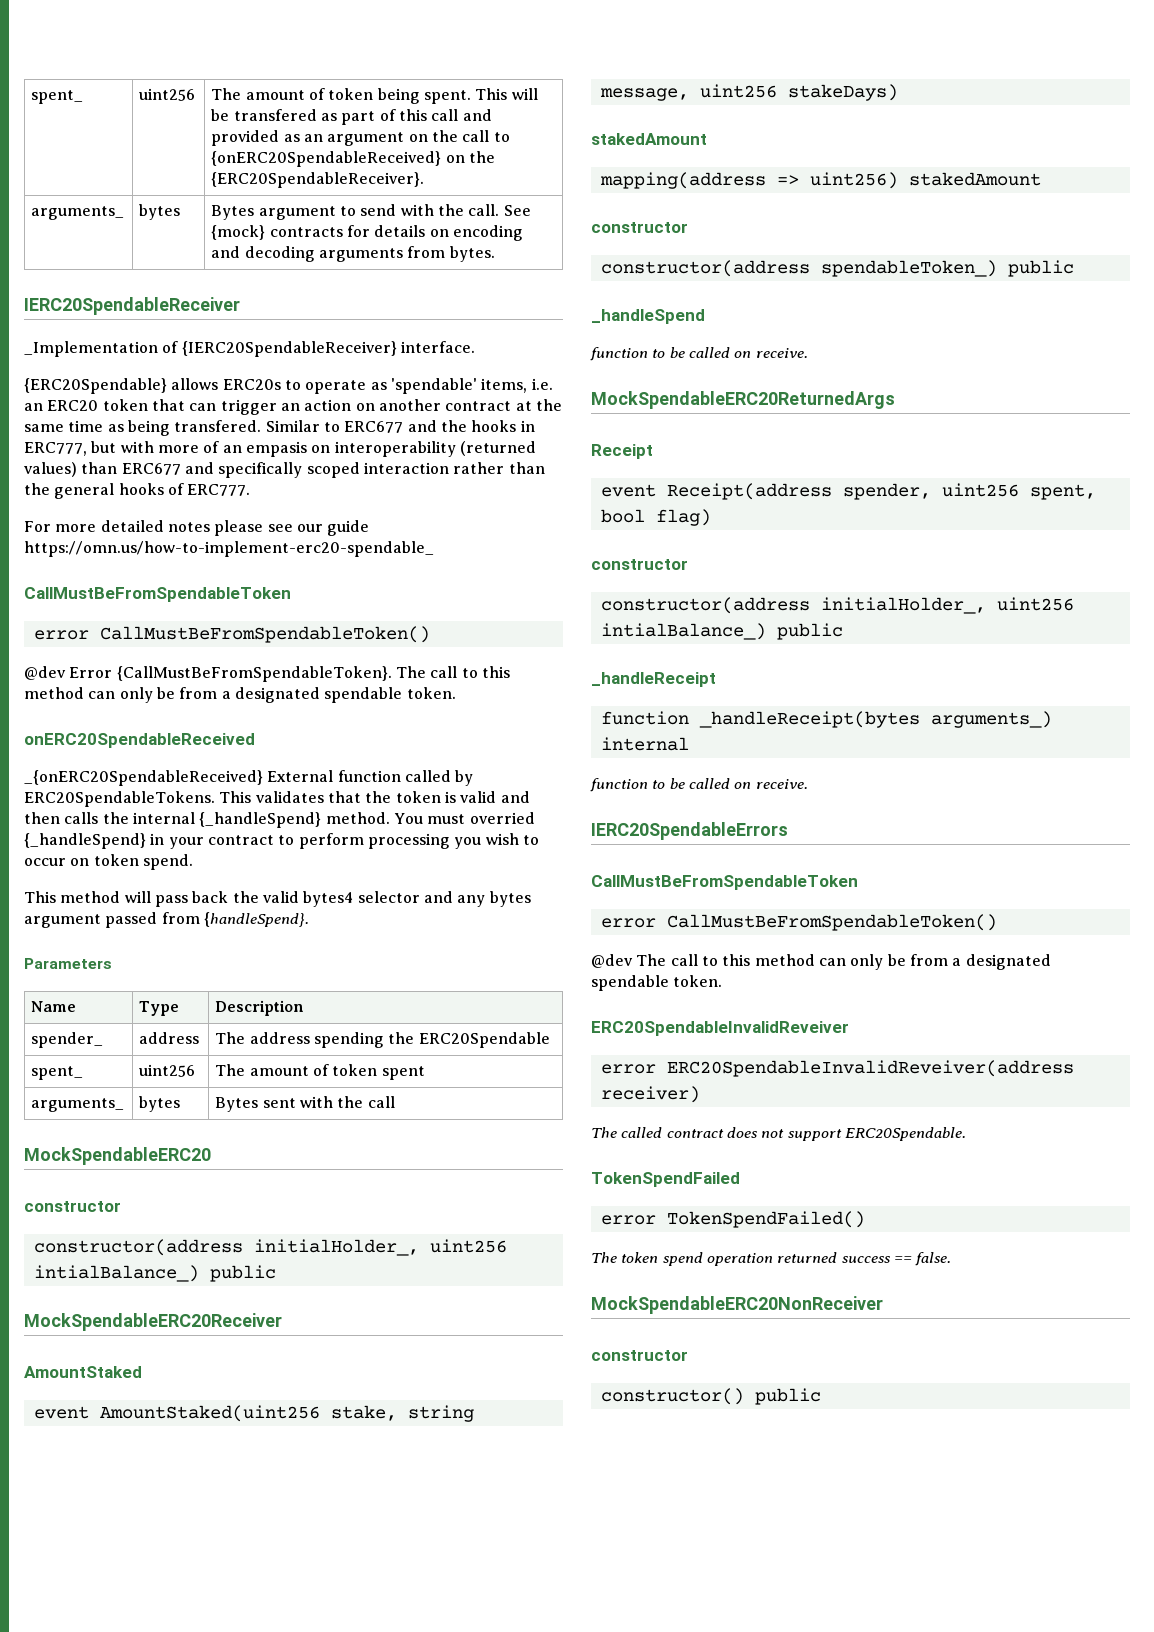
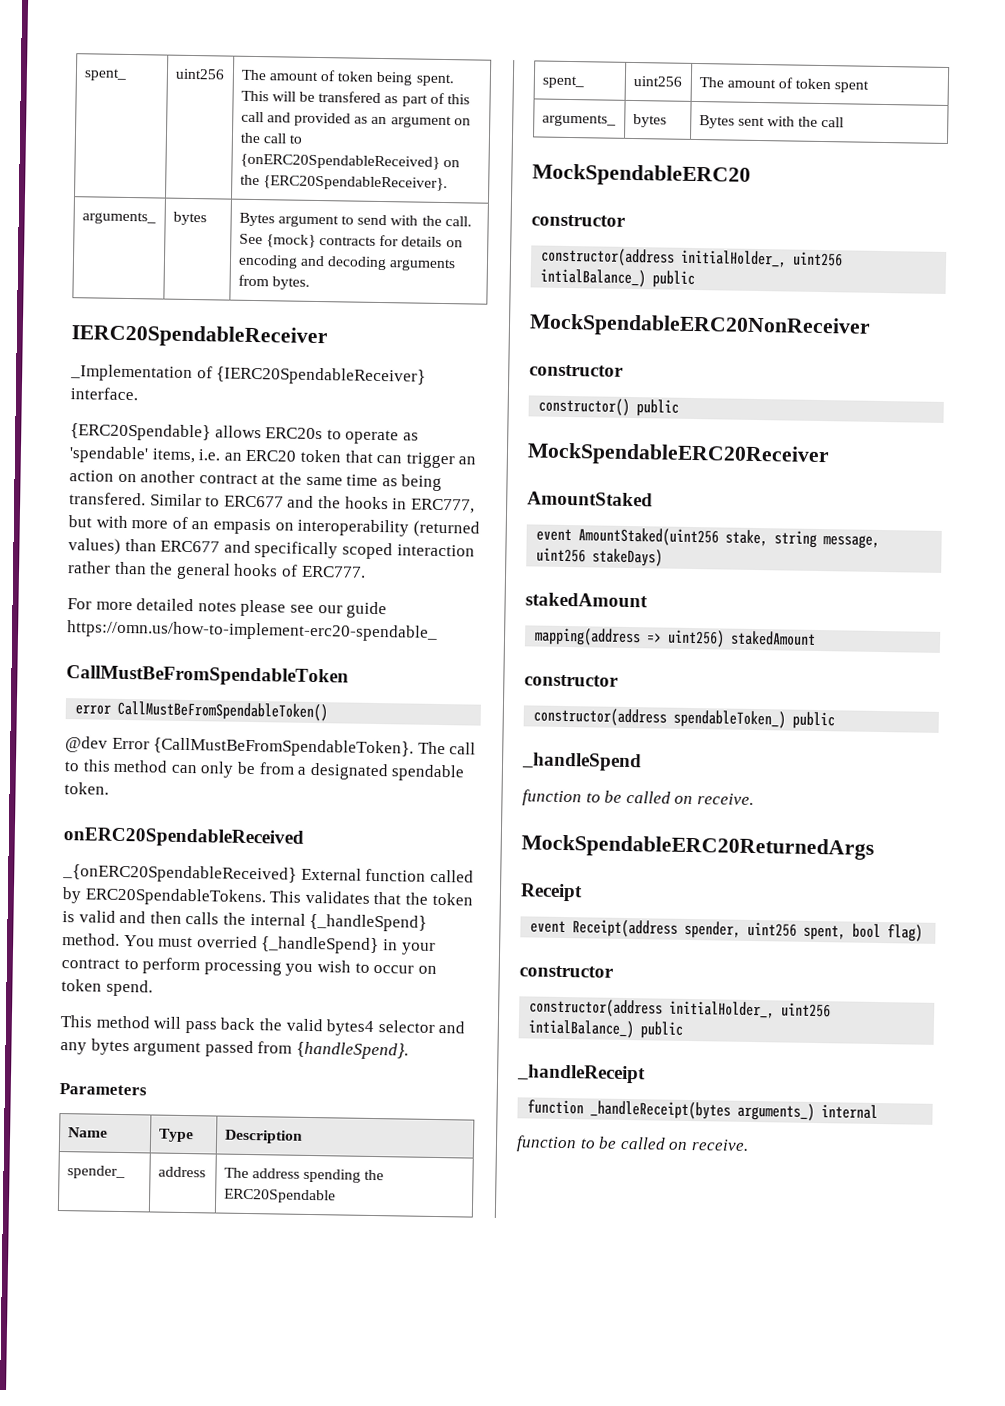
(276, 1273) none -> [529,313,871,339] [529,364,624,377] [538,397,680,417] // MockSpendableERC20NonReceiver // constructor // constructor() public
[591,822,788,840] [591,875,858,890] [600,914,997,931] [591,954,1051,970] [591,975,723,991] [591,1021,849,1036] [600,1060,1074,1077] [600,1086,700,1103] [591,1127,966,1141] [591,1172,740,1187] [600,1211,865,1228] [591,1252,952,1266] [591,1296,883,1314] [591,1350,688,1361] [600,1388,821,1405] // IERC20SpendableErrors // CallMustBeFromSpendableToken // error CallMustBeFromSpendableToken() // @dev The call to this method can only be from a designated spendable token. // ERC20SpendableInvalidReveiver // error ERC20SpendableInvalidReveiver(address receiver) // The called contract does not support ERC20Spendable. // TokenSpendFailed // error TokenSpendFailed() // The token spend operation returned success == false. // MockSpendableERC20NonReceiver // constructor // constructor() public -> (749, 1145) none

